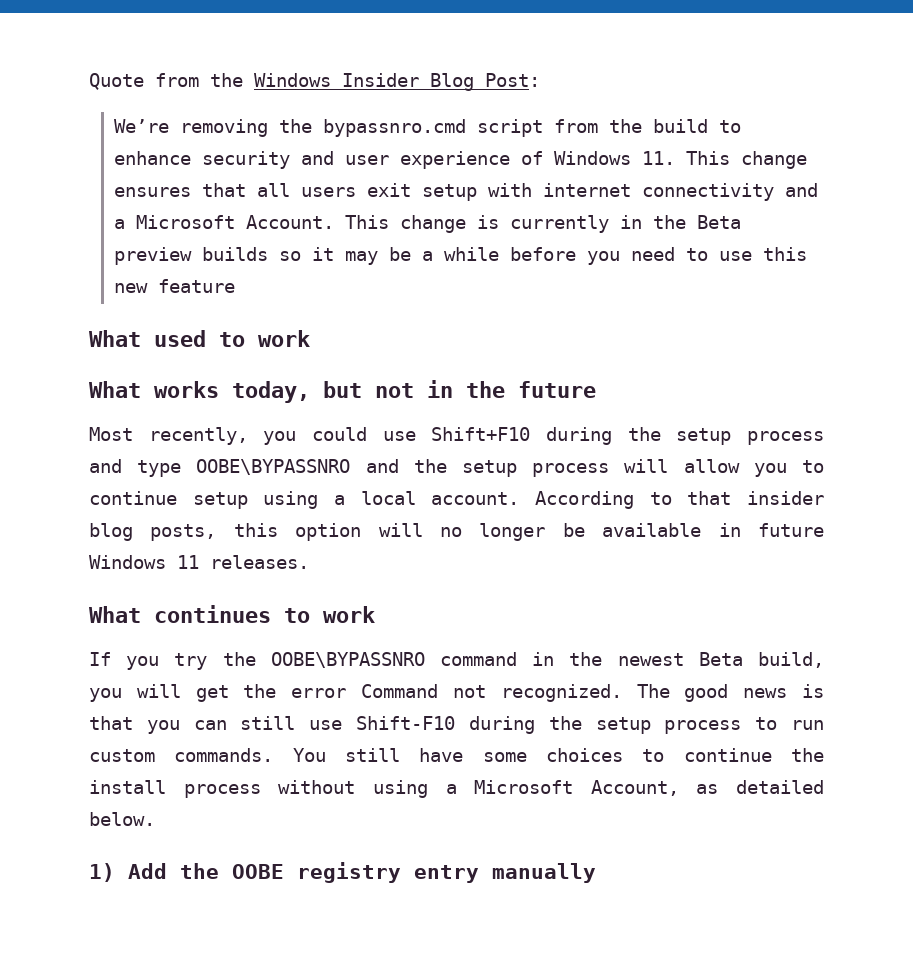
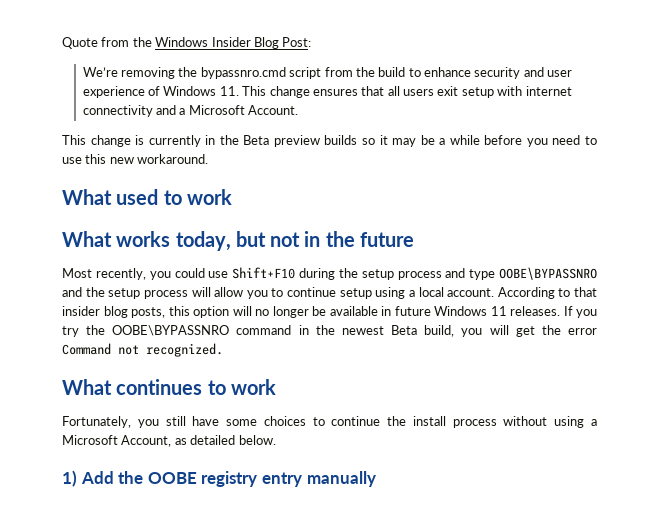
(335, 222) none -> (299, 110) //
[158,279,236,293] feature -> [137,154,209,164] workaround.
[89,605,375,623] // What continues to work // -> (560, 311) none
[636,684,825,702] [89,716,825,734] [89,748,326,762] The good news is that you can still use Shift-F10 during the setup process to run custom commands. You -> [62,379,276,395] [62,416,159,428] // What continues to work // Fortunately, you

